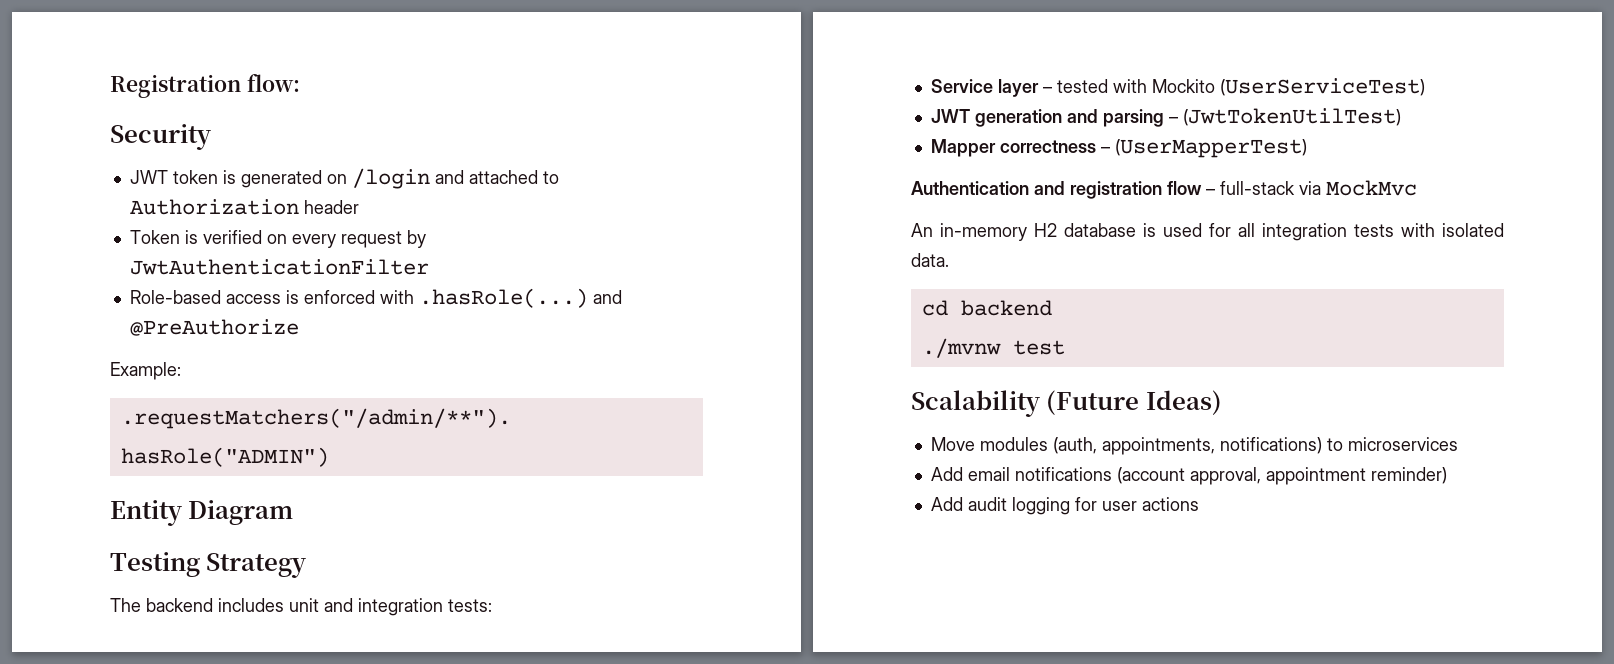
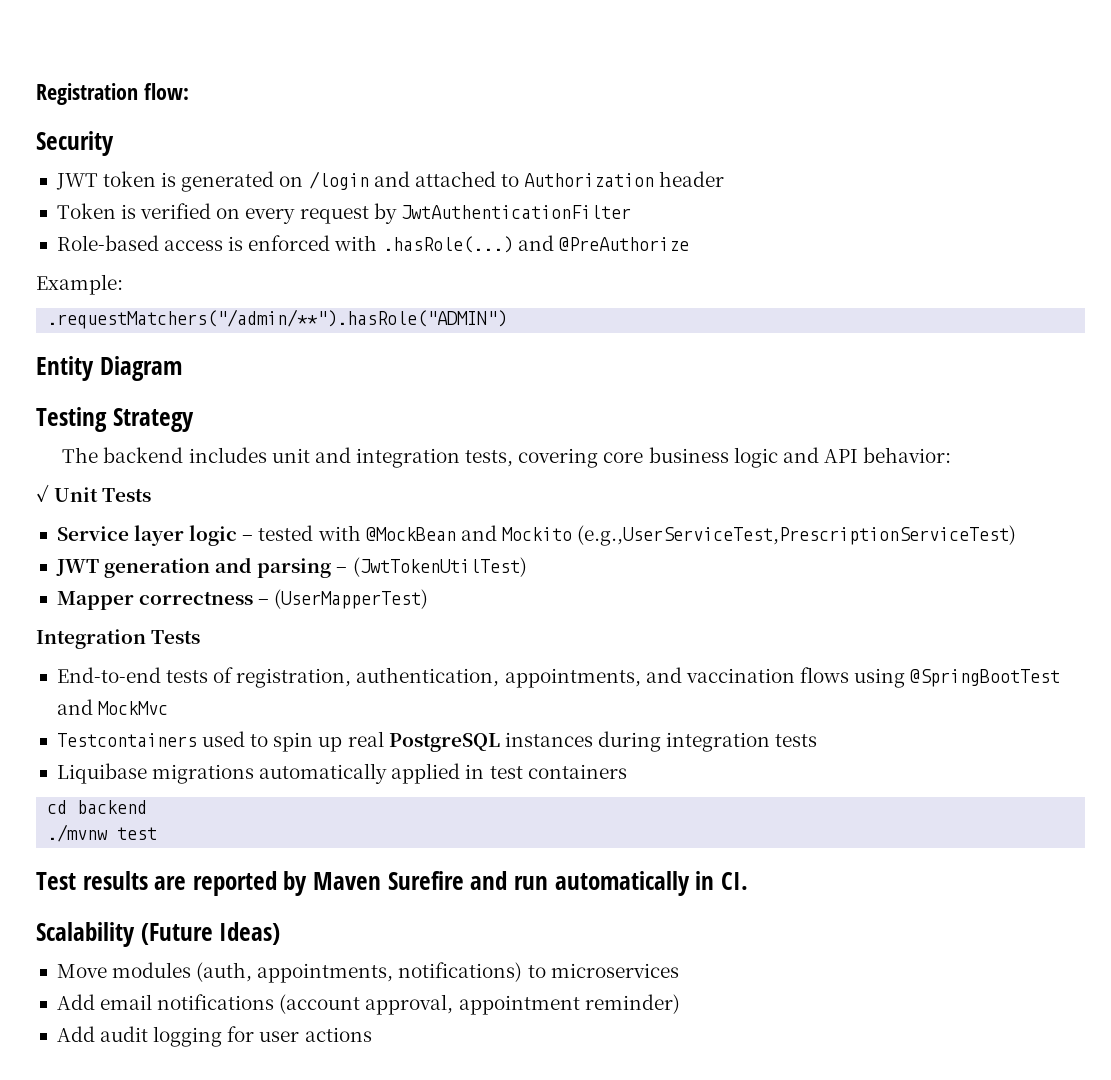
[448,599,492,612] tests: -> [465,447,952,468] [36,484,152,502] tests, covering core business logic and API behavior: // ✓ Unit Tests
(1039, 88) none -> [189,525,238,546] logic
[1151,78,1425,96] Mockito (UserServiceTest) -> [365,525,1017,546] @MockBean and Mockito (e.g.,UserServiceTest,PrescriptionServiceTest)
[911,180,1417,199] [911,223,1504,241] [911,253,949,267] [921,300,1052,316] [921,338,1065,358] Authentication and registration flow – full-stack via MockMvc // An in-memory H2 database is used for all integration tests with isolated data. // cd backend // ./mvnw test -> [36,629,201,649] [56,667,1061,688] [56,699,169,715] [56,731,818,752] [56,763,627,784] [47,800,148,814] [47,824,158,842] [36,871,748,896] Integration Tests // End-to-end tests of registration, authentication, appointments, and vaccination flows using @SpringBootTest and MockMvc // Testcontainers used to spin up real PostgreSQL instances during integration tests // Liquibase migrations automatically applied in test containers // cd backend // ./mvnw test // Test results are reported by Maven Surefire and run automatically in CI.

